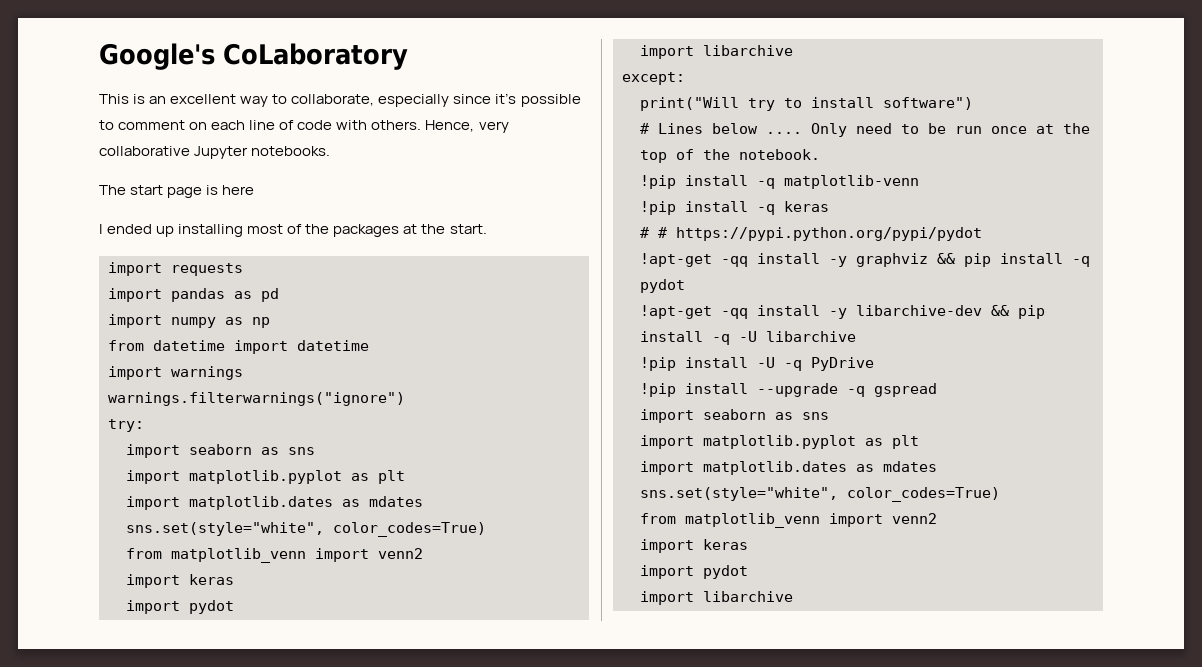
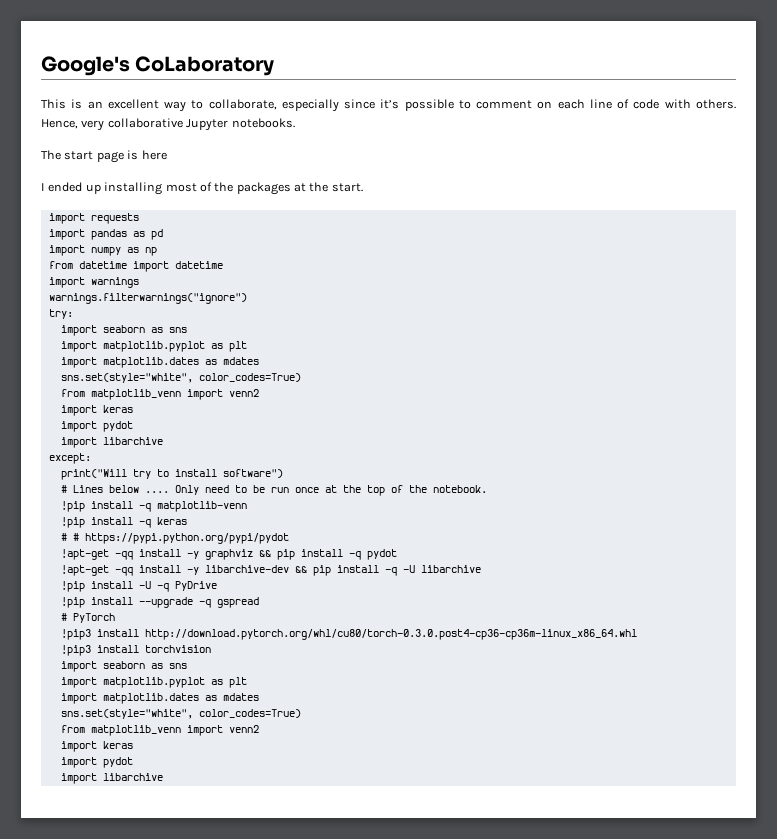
(937, 390) none -> [60,613,115,623] [60,629,637,640] [60,645,211,656] // # PyTorch // !pip3 install http://download.pytorch.org/whl/cu80/torch-0.3.0.post4-cp36-cp36m-linux_x86_64.whl // !pip3 install torchvision

